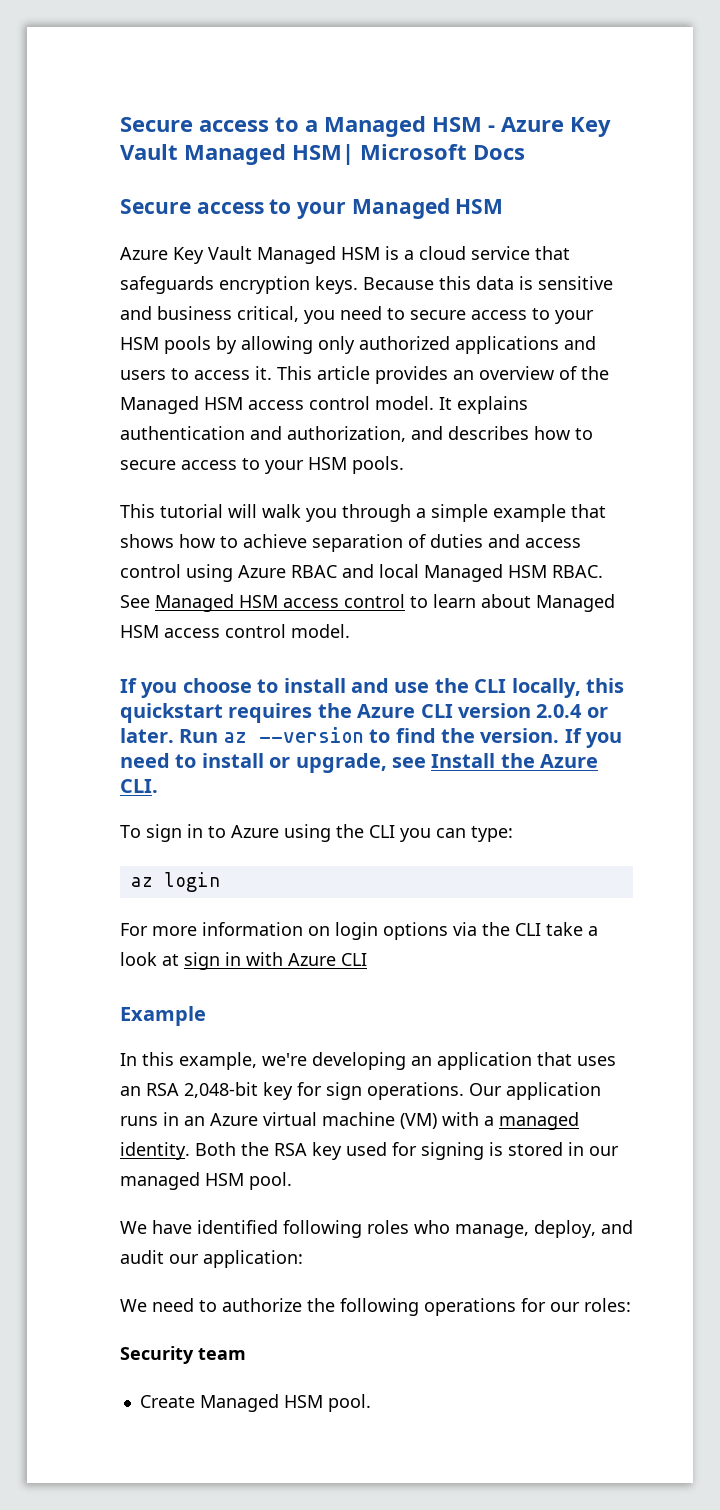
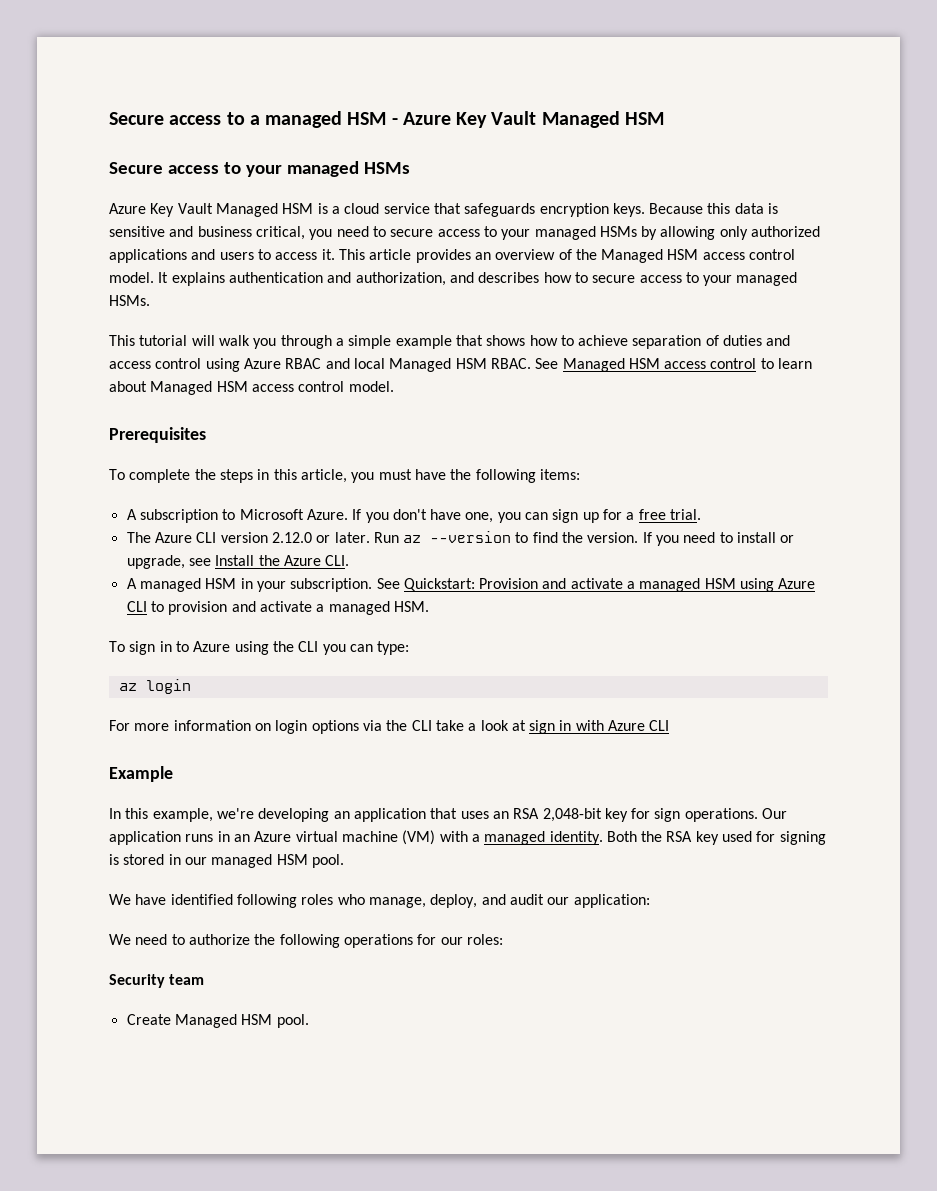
[324,116,426,137] Managed -> [265,111,343,128] managed
[292,144,525,165] HSM| Microsoft Docs -> [624,112,664,125] HSM
[351,198,504,219] Managed HSM -> [286,161,410,177] managed HSMs
[120,336,211,354] HSM pools -> [534,226,637,240] managed HSMs
[308,456,404,474] HSM pools. -> [736,272,798,286] [109,295,150,306] managed HSMs.
[120,678,624,698] [120,703,352,723] If you choose to install and use the CLI locally, this quickstart requires the -> [109,427,206,443] [109,469,580,483] [126,509,702,523] [126,532,151,543] Prerequisites // To complete the steps in this article, you must have the following items: // A subscription to Microsoft Azure. If you don't have one, you can sign up for a free trial. // The
[536,704,583,718] 2.0.4 -> [271,532,312,543] 2.12.0
(158, 786) none -> [126,578,816,592] [126,601,429,615] // A managed HSM in your subscription. See Quickstart: Provision and activate a managed HSM using Azure CLI to provision and activate a managed HSM.

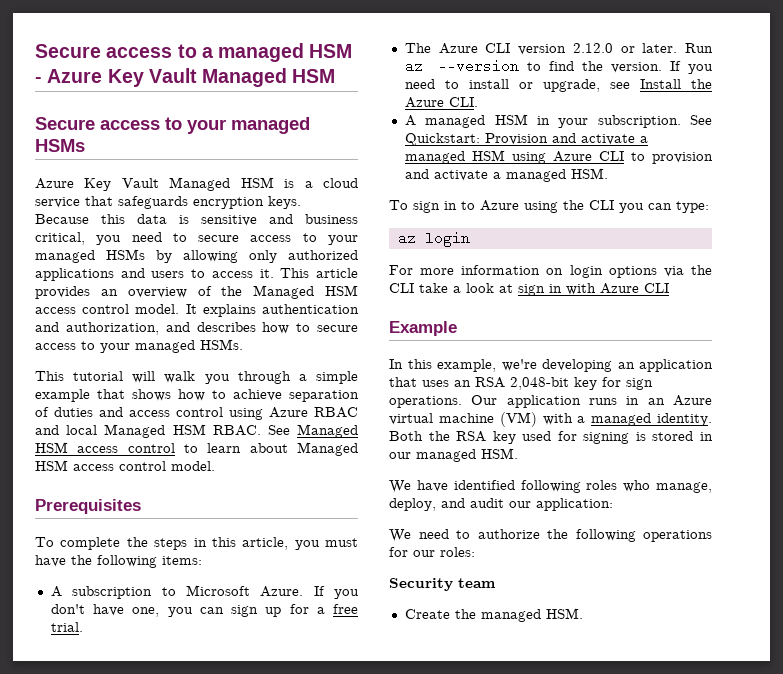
[276,854,344,868] HSM pool. -> [481,448,518,459] HSM.
[174,1014,309,1028] Managed HSM pool. -> [454,608,583,622] the managed HSM.

